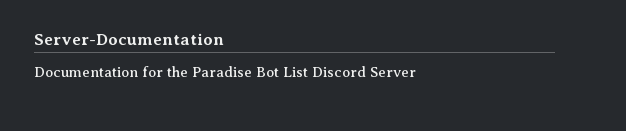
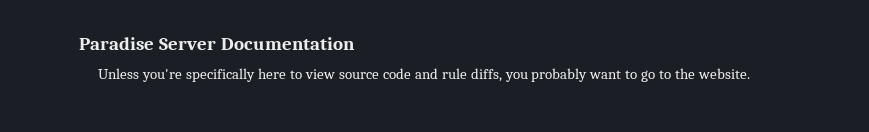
[34,33,224,45] [34,66,416,77] Server-Documentation // Documentation for the Paradise Bot List Discord Server -> [79,37,355,50] [98,68,750,82] Paradise Server Documentation // Unless you're specifically here to view source code and rule diffs, you probably want to go to the website.

